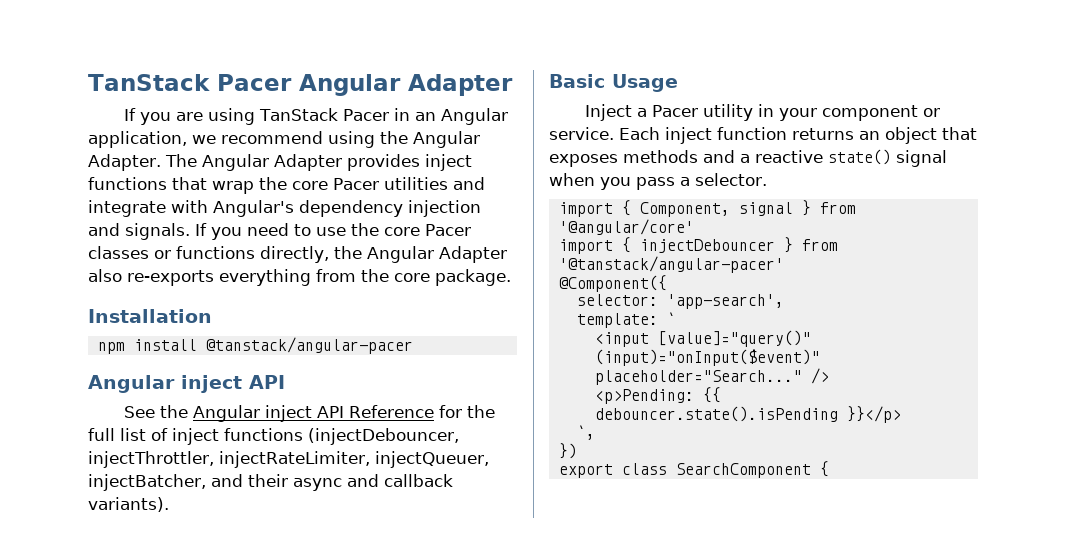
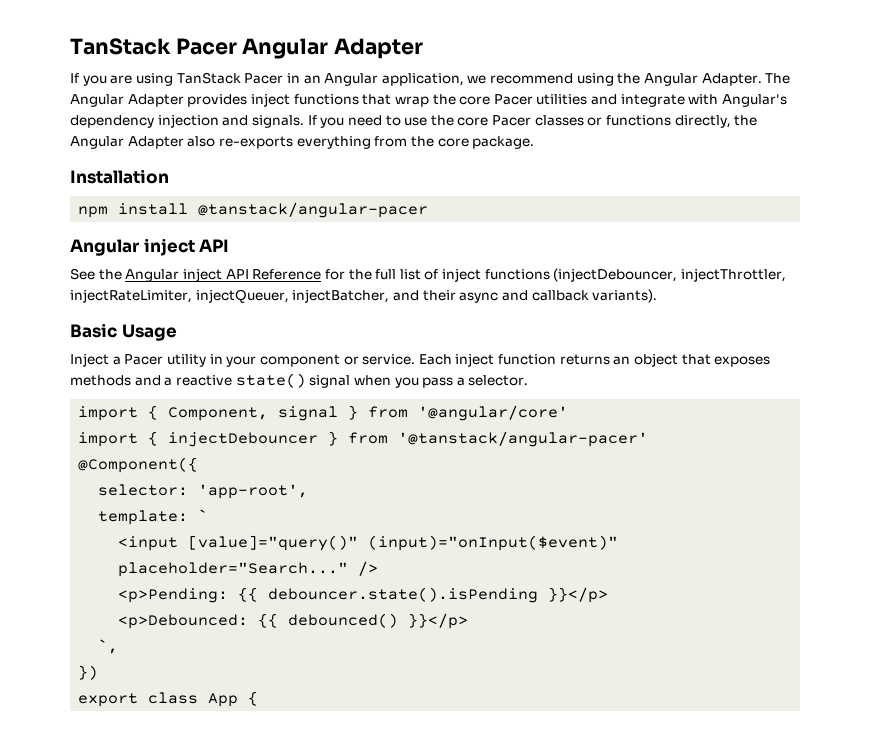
[666,294,784,309] 'app-search', -> [198,484,309,499] 'app-root',
(901, 414) none -> [118,613,469,629] // <p>Debounced: {{ debounced() }}</p>
[675,463,811,478] SearchComponent -> [208,693,239,707] App

